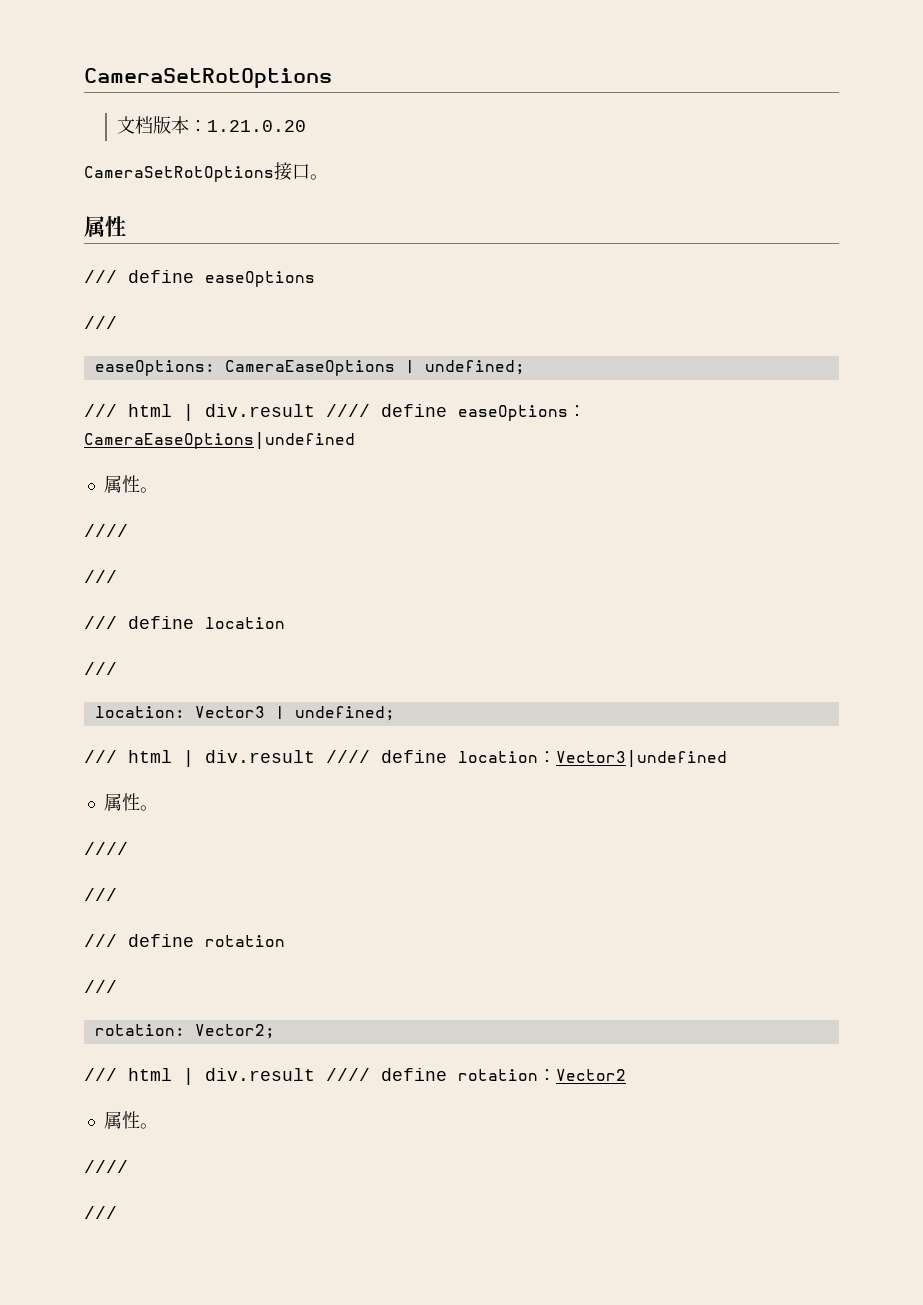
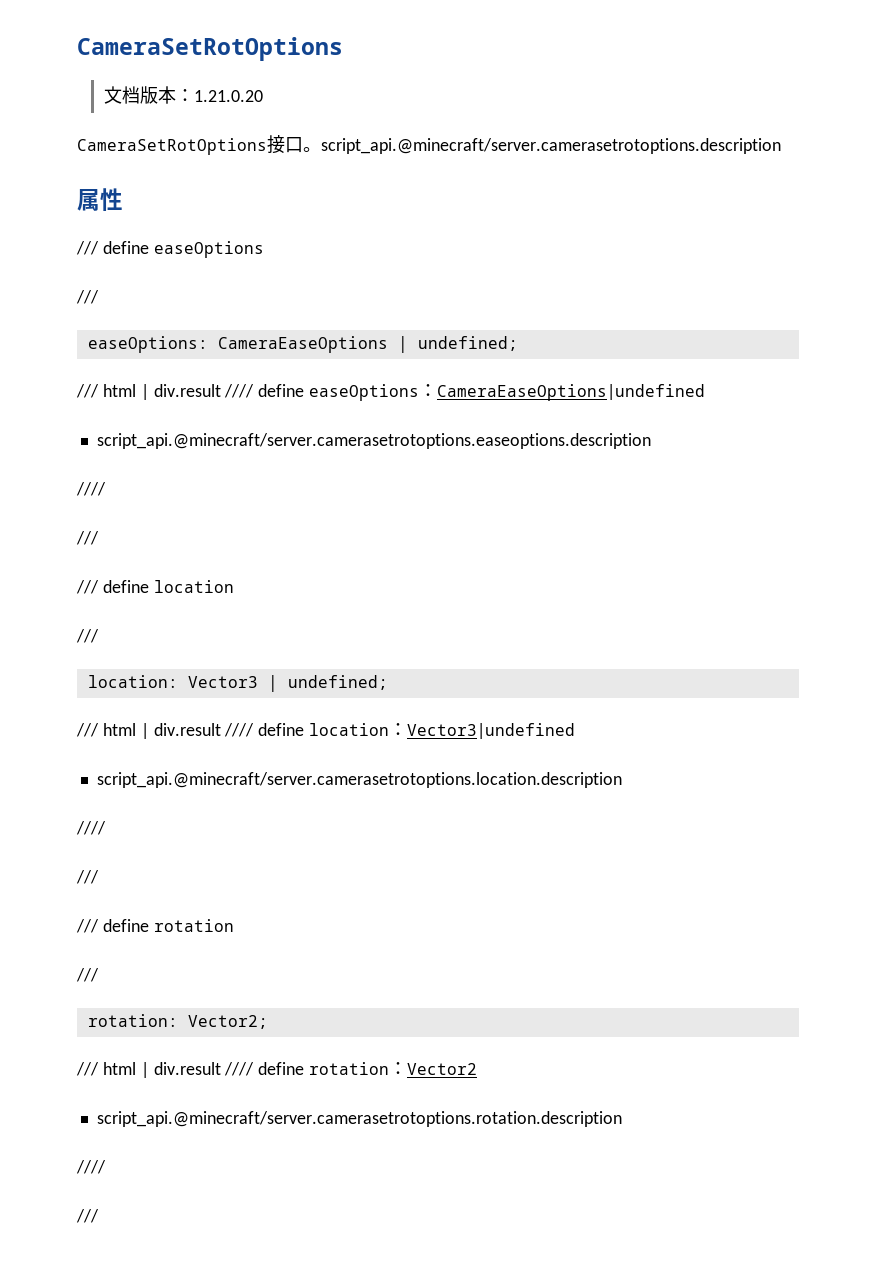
(328, 177) none -> [321,138,781,154] script_api.@minecraft/server.camerasetrotoptions.description
[103,475,158,493] 属性。 -> [96,433,651,449] script_api.@minecraft/server.camerasetrotoptions.easeoptions.description
[103,793,158,811] 属性。 -> [96,772,622,788] script_api.@minecraft/server.camerasetrotoptions.location.description
[103,1111,158,1129] 属性。 -> [96,1111,622,1127] script_api.@minecraft/server.camerasetrotoptions.rotation.description

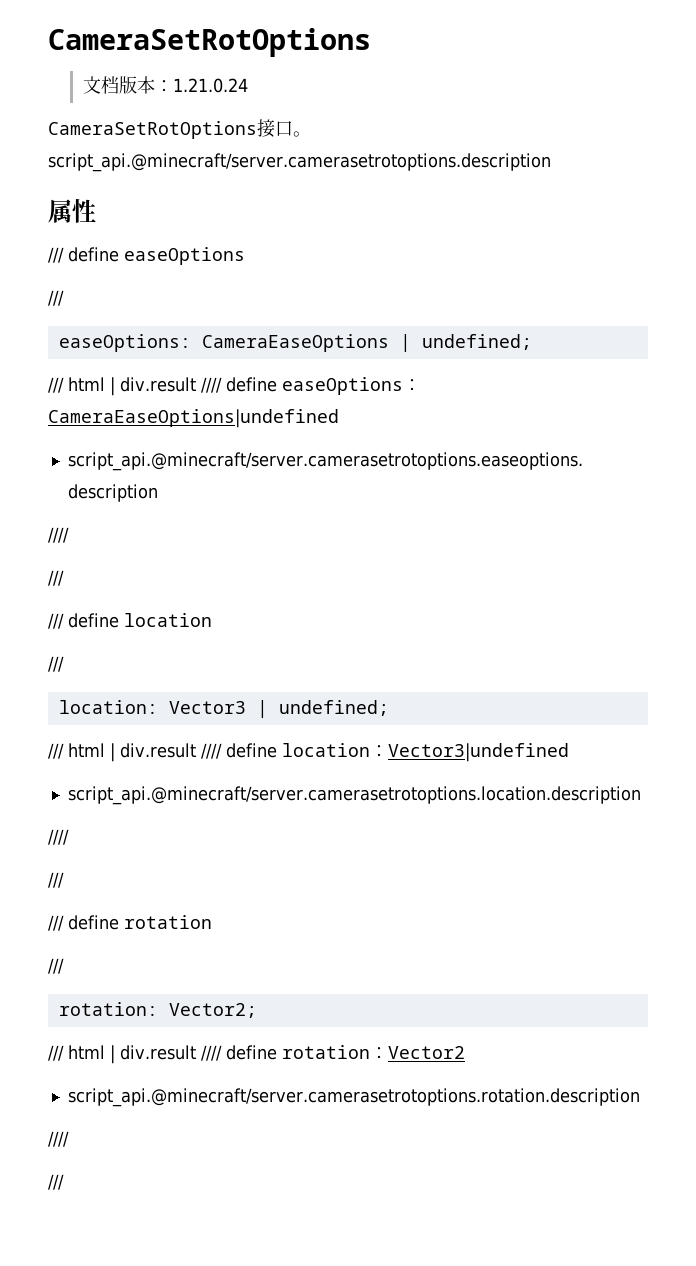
[194,90,264,102] 1.21.0.20 -> [172,78,248,93] 1.21.0.24

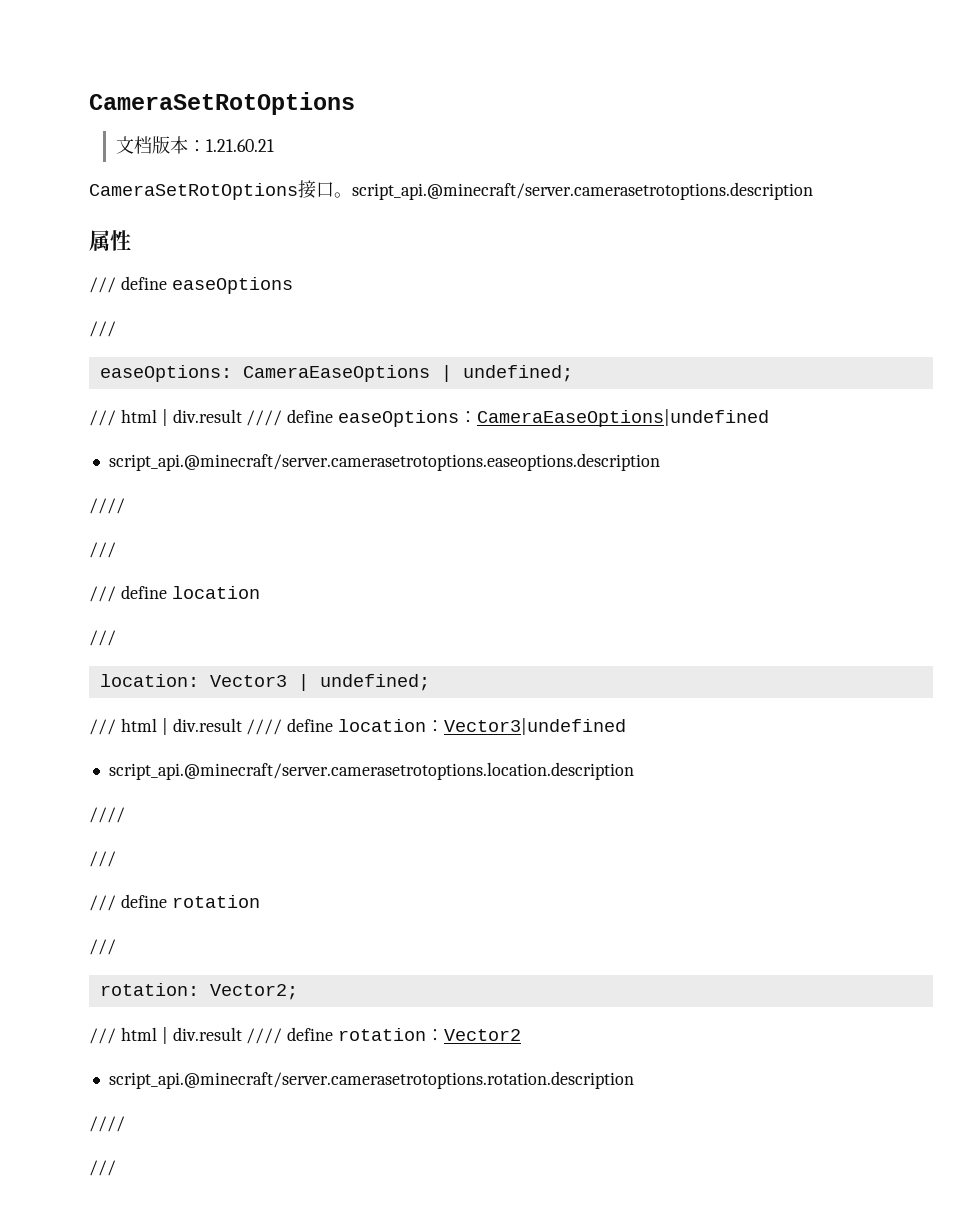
[172,78,248,93] 1.21.0.24 -> [206,139,275,152] 1.21.60.21

